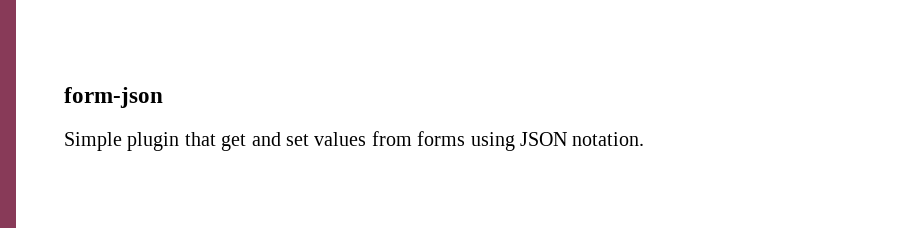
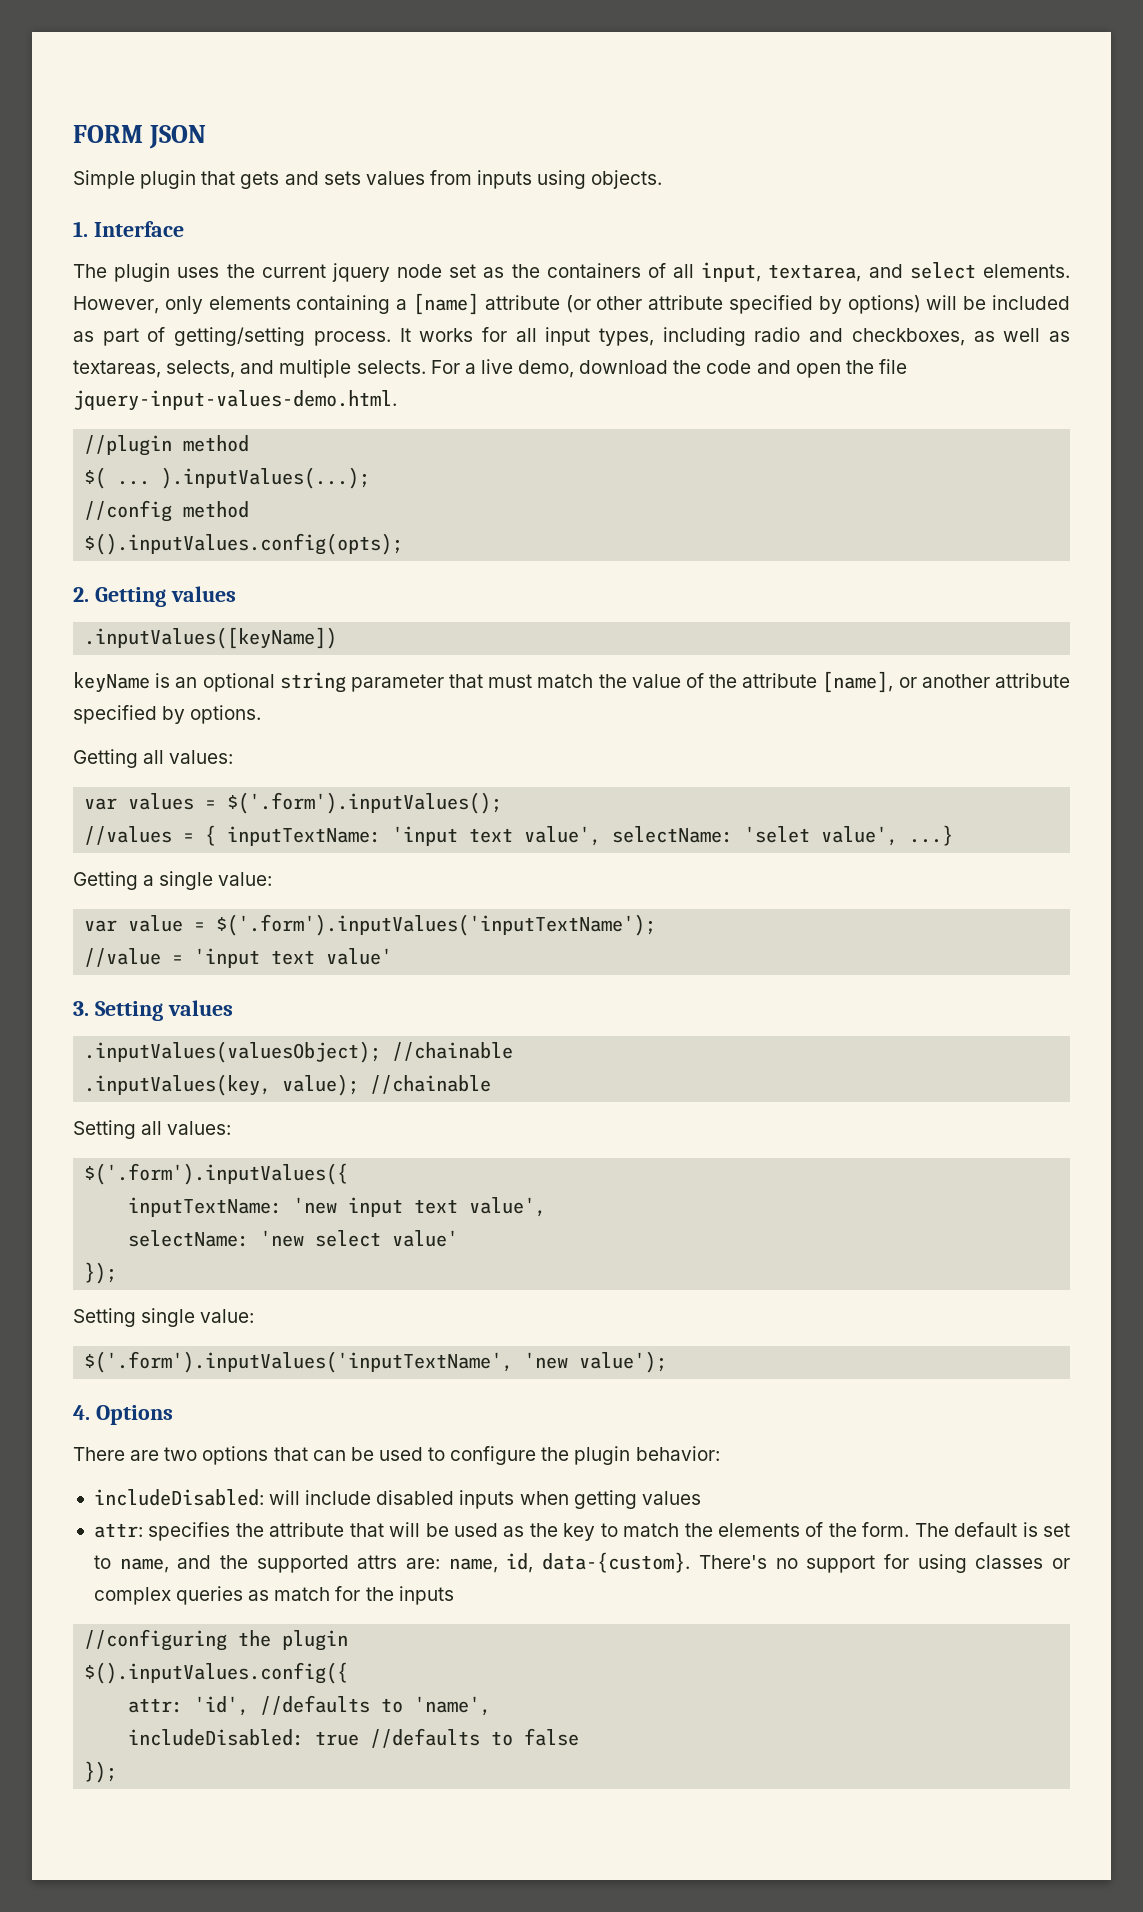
[64,87,163,108] form-json -> [73,125,206,149] FORM JSON
[221,131,645,151] get and set values from forms using JSON notation. -> [240,170,663,189] [73,221,184,237] [73,262,1070,282] [73,293,1070,315] [73,327,1071,346] [73,359,907,378] [73,390,397,411] [84,435,250,456] [84,467,371,489] [84,500,250,522] [84,533,404,555] [73,586,236,607] [84,627,338,649] [73,671,1070,693] [73,705,262,724] [73,749,234,768] [84,792,503,814] [84,825,954,846] [73,871,273,890] [84,914,657,936] [84,948,393,968] [73,1000,233,1021] [84,1041,514,1063] [84,1074,492,1096] [73,1120,232,1139] [84,1163,349,1185] [128,1197,547,1217] [128,1230,459,1247] [84,1262,118,1284] [73,1308,255,1327] [84,1351,668,1373] [73,1405,173,1425] [73,1446,720,1465] [93,1489,701,1509] [93,1522,1070,1541] [93,1552,1071,1573] [93,1586,454,1605] [84,1629,349,1651] [84,1662,349,1684] [128,1695,492,1716] [128,1728,580,1748] [84,1761,118,1783] gets and sets values from inputs using objects. // 1. Interface // The plugin uses the current jquery node set as the containers of all input, textarea, and select elements. However, only elements containing a [name] attribute (or other attribute specified by options) will be included as part of getting/setting process. It works for all input types, including radio and checkboxes, as well as textareas, selects, and multiple selects. For a live demo, download the code and open the file jquery-input-values-demo.html. // //plugin method // $( ... ).inputValues(...); // //config method // $().inputValues.config(opts); // 2. Getting values // .inputValues([keyName]) // keyName is an optional string parameter that must match the value of the attribute [name], or another attribute specified by options. // Getting all values: // var values = $('.form').inputValues(); // //values = { inputTextName: 'input text value', selectName: 'selet value', ...} // Getting a single value: // var value = $('.form').inputValues('inputTextName'); // //value = 'input text value' // 3. Setting values // .inputValues(valuesObject); //chainable // .inputValues(key, value); //chainable // Setting all values: // $('.form').inputValues({ // inputTextName: 'new input text value', // selectName: 'new select value' // }); // Setting single value: // $('.form').inputValues('inputTextName', 'new value'); // 4. Options // There are two options that can be used to configure the plugin behavior: // includeDisabled: will include disabled inputs when getting values // attr: specifies the attribute that will be used as the key to match the elements of the form. The default is set to name, and the supported attrs are: name, id, data-{custom}. There's no support for using classes or complex queries as match for the inputs // //configuring the plugin // $().inputValues.config({ // attr: 'id', //defaults to 'name', // includeDisabled: true //defaults to false // });

